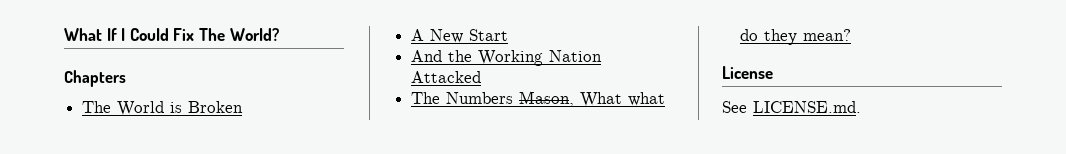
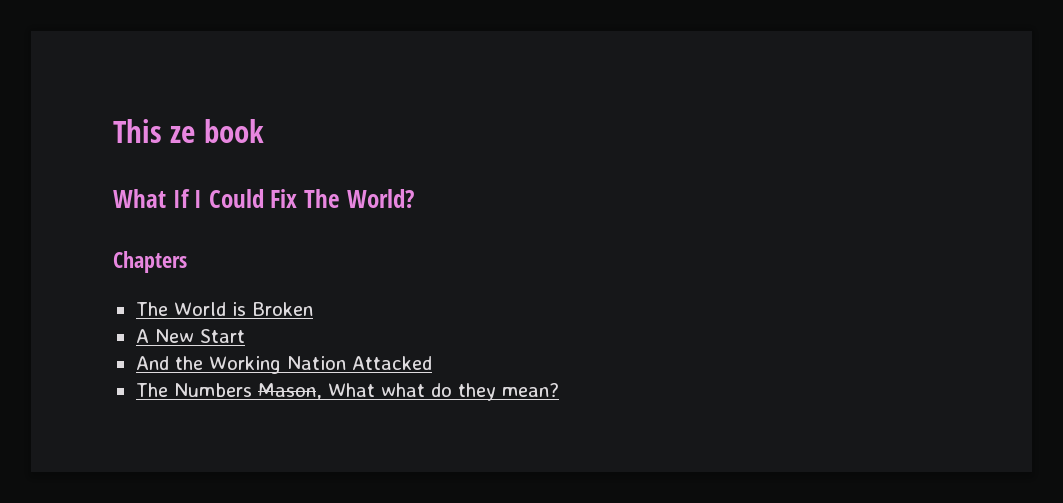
(64, 34) none -> [113,119,264,143] This ze book //
[722,66,773,79] [722,101,861,113] // License // See LICENSE.md. -> (559, 390) none

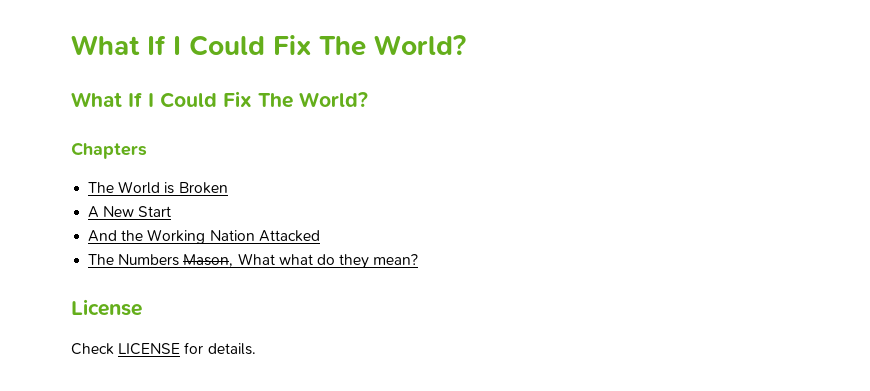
[113,119,264,143] This ze book -> [71,35,466,56] What If I Could Fix The World?
(559, 390) none -> [71,299,142,316] [71,342,256,355] // License // Check LICENSE for details.

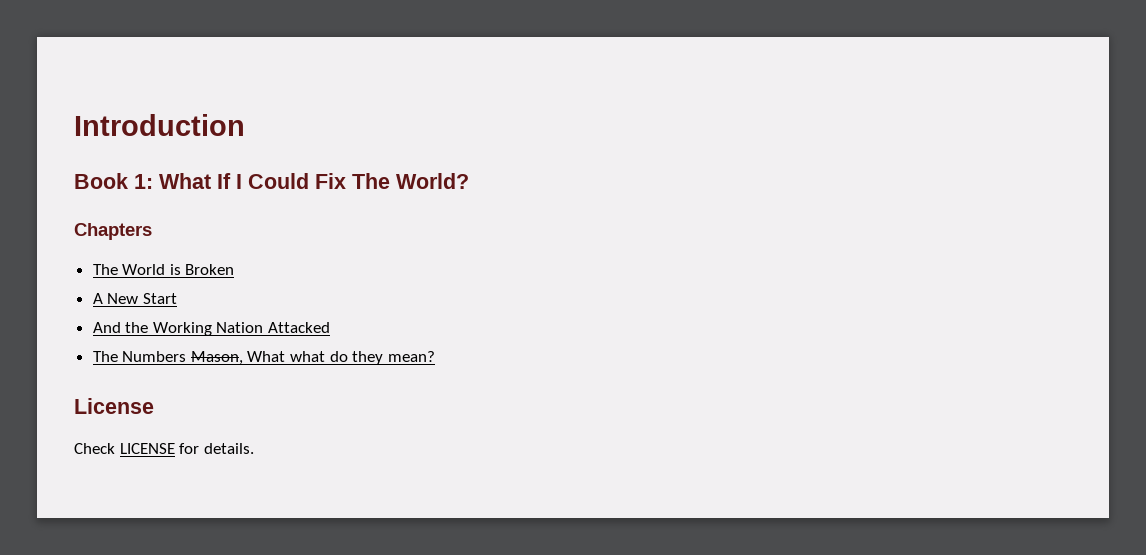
[71,35,466,56] What If I Could Fix The World? // -> [74,114,245,136] [74,173,153,189] Introduction // Book 1:

